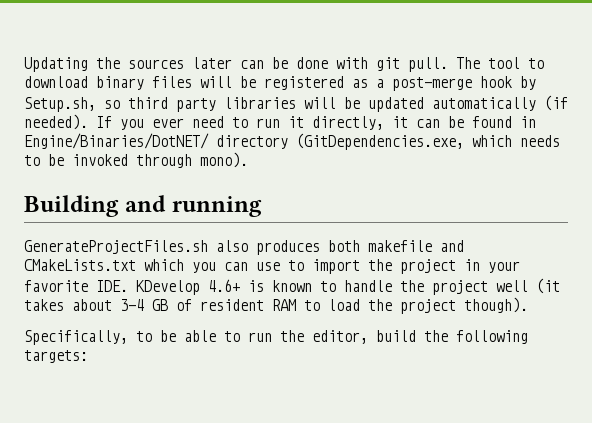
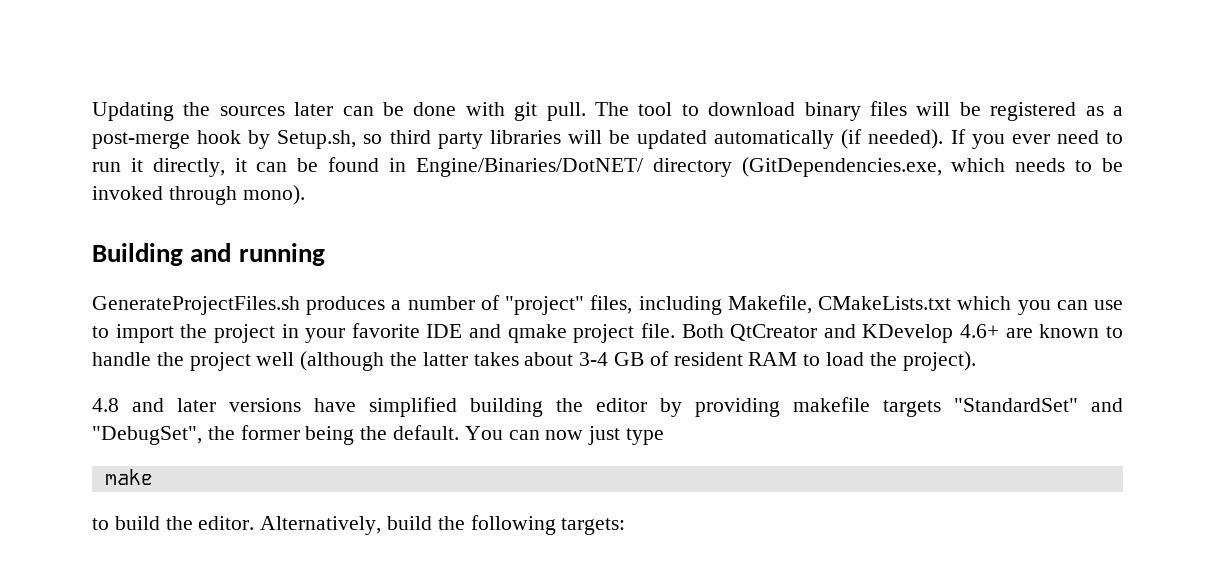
[216,240,464,255] also produces both makefile and -> [306,295,812,315] produces a number of "project" files, including Makefile,
[96,280,128,292] IDE. -> [426,323,856,343] IDE and qmake project file. Both QtCreator and
[248,280,264,292] is -> [1005,328,1033,338] are
[536,278,560,294] (it -> [300,351,468,371] (although the latter
[400,297,528,314] [24,330,368,345] project though). // Specifically, to be able to run the editor, -> [902,351,976,371] [92,397,1123,417] [92,425,665,445] [104,469,153,485] [92,516,382,535] project). // 4.8 and later versions have simplified building the editor by providing makefile targets "StandardSet" and "DebugSet", the former being the default. You can now just type // make // to build the editor. Alternatively,

